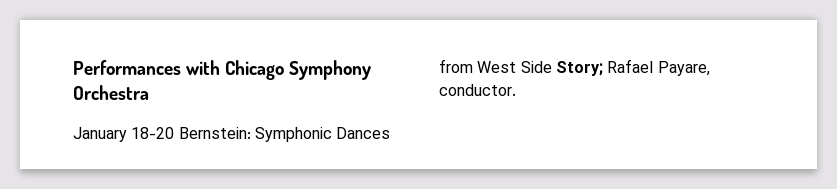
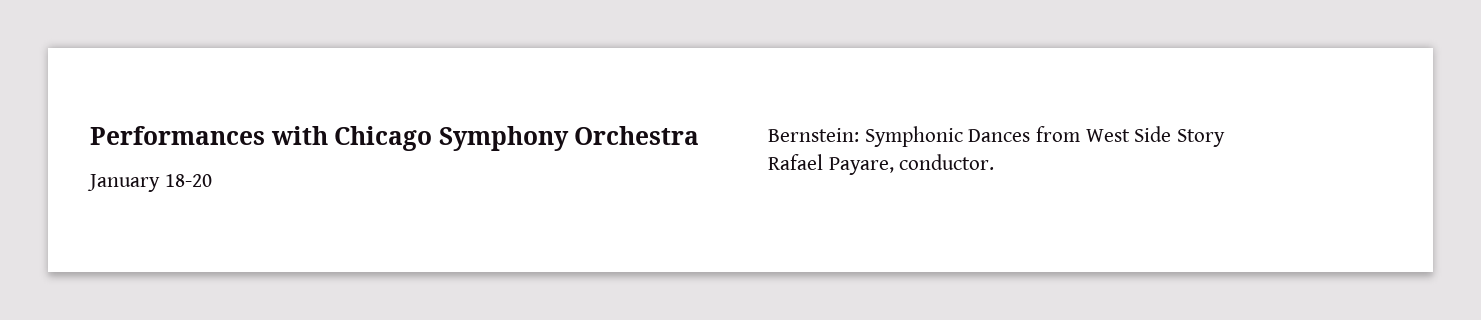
(175, 133) none -> (212, 180) //
[555,61,603,76] Story; -> [1177,129,1226,147] Story //

